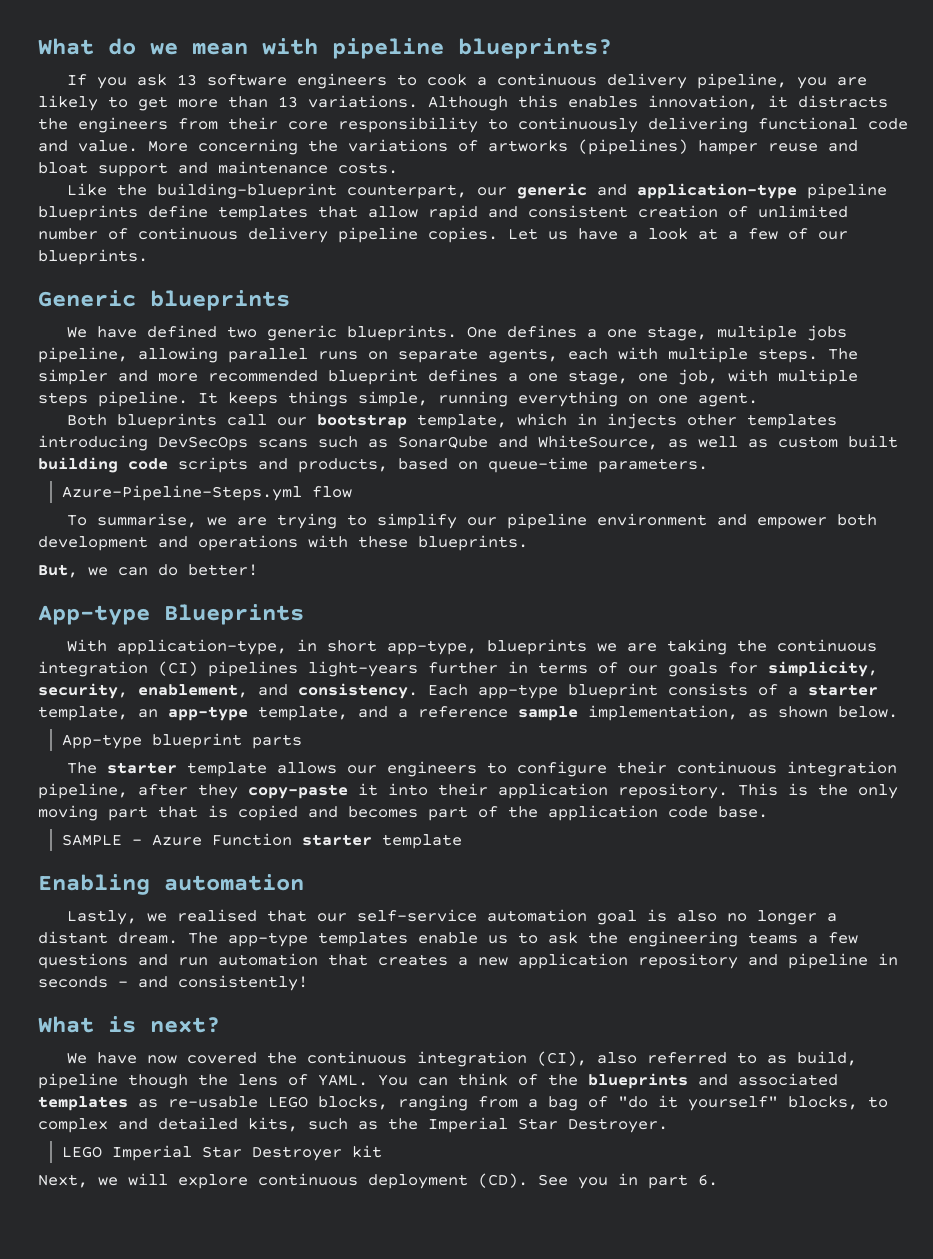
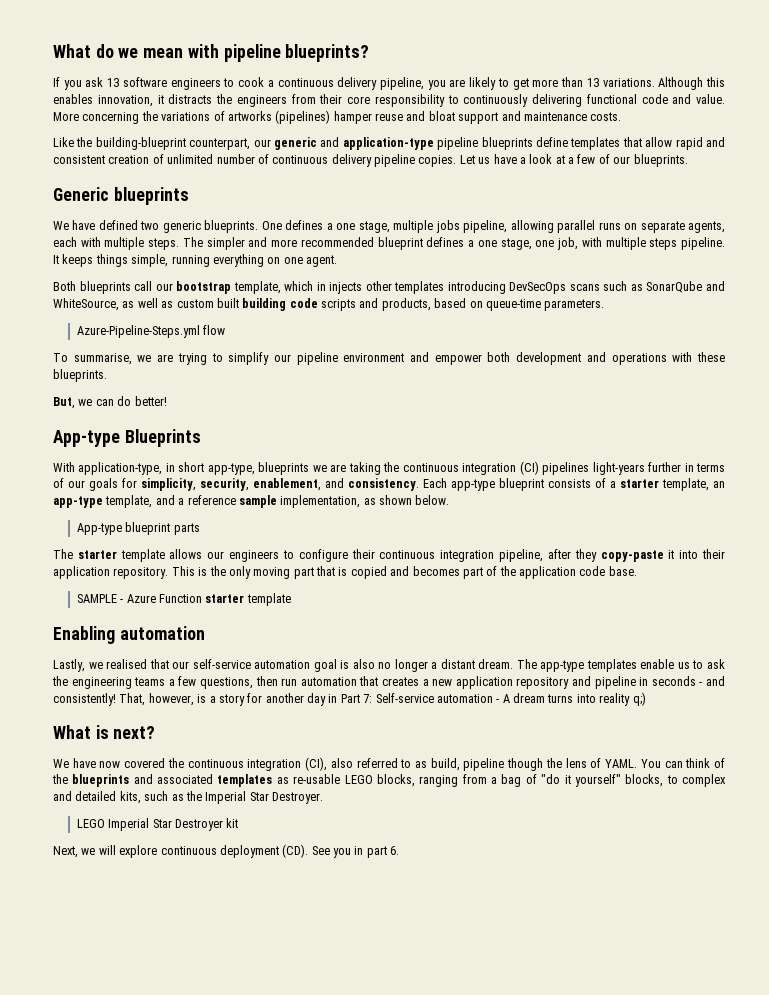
[38,953,168,969] questions and -> [199,676,278,689] questions, then
(308, 983) none -> [119,692,646,706] That, however, is a story for another day in Part 7: Self-service automation - A dream turns into reality q;)

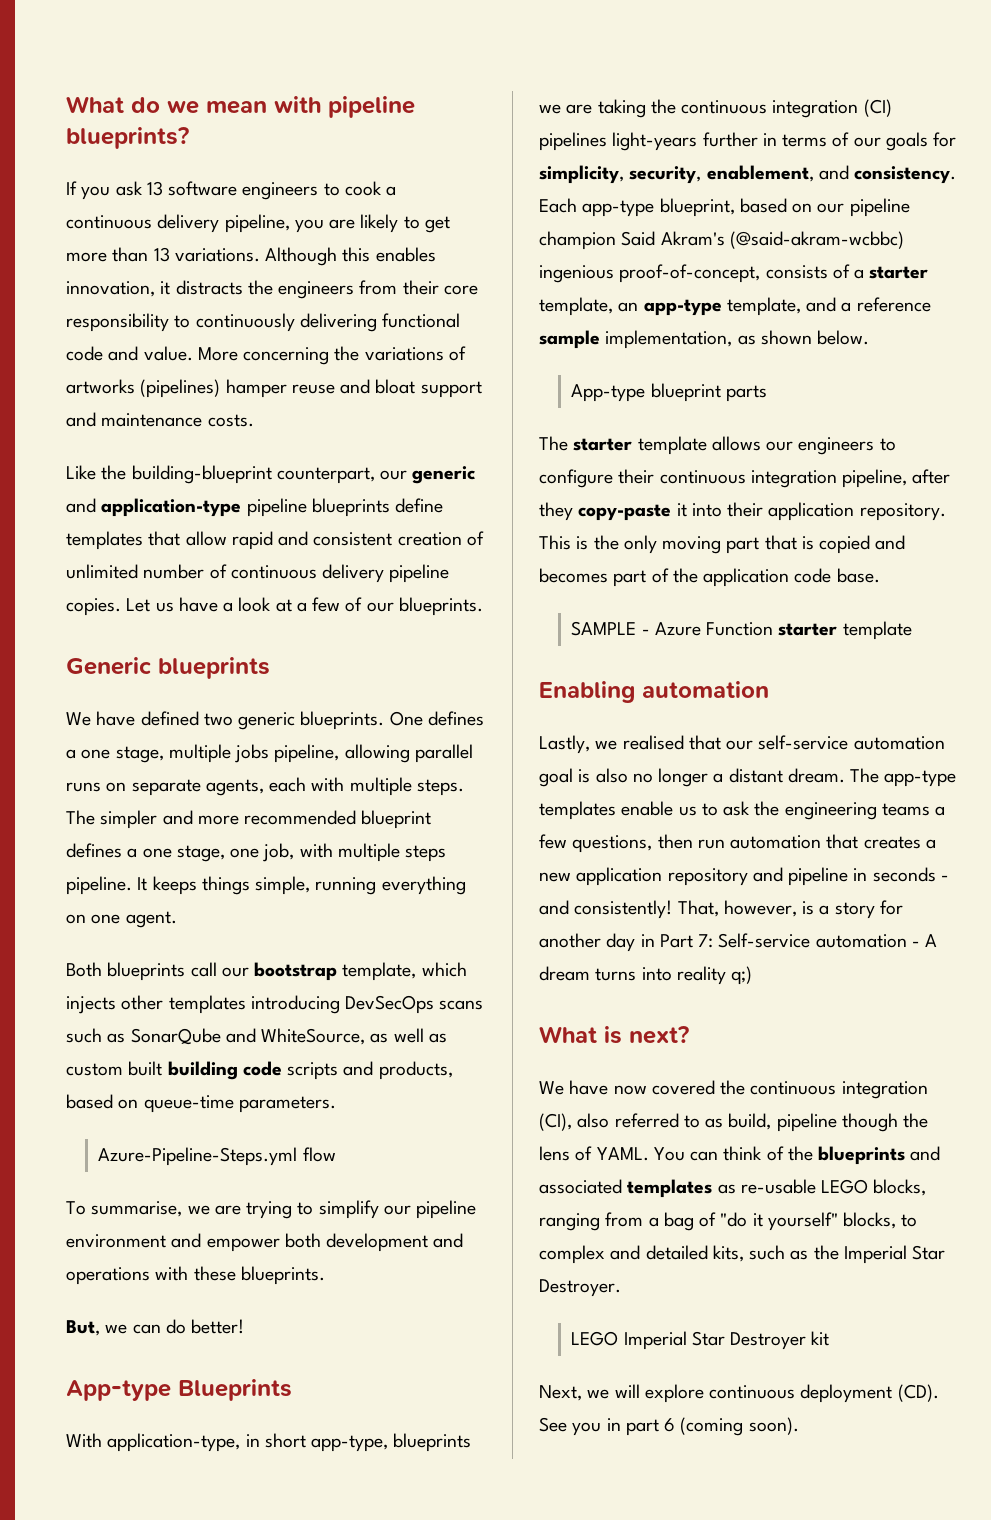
[316,282,326,291] in -> (467, 969) none
[499,478,544,491] blueprint -> [659,198,910,217] [539,231,904,250] [539,264,761,283] blueprint, based on our pipeline champion Said Akram's (@said-akram-wcbbc) ingenious proof-of-concept,
[390,846,400,855] 6. -> [664,1417,799,1436] 6 (coming soon).

